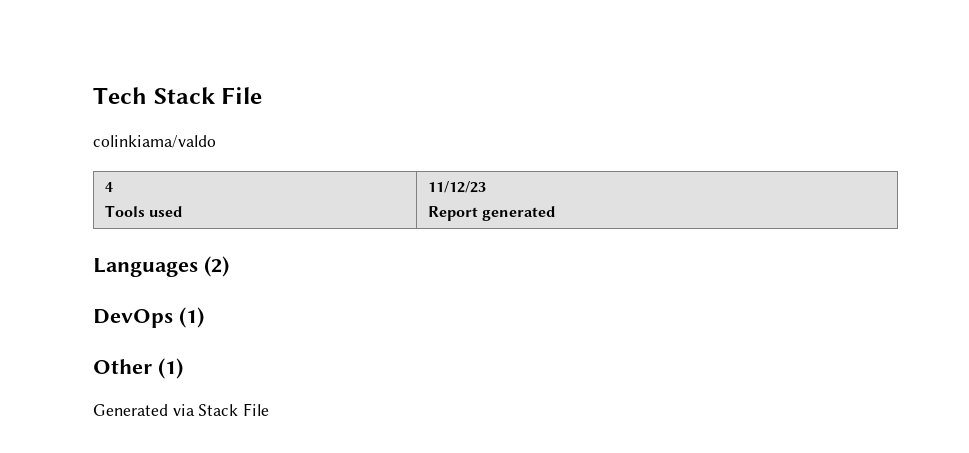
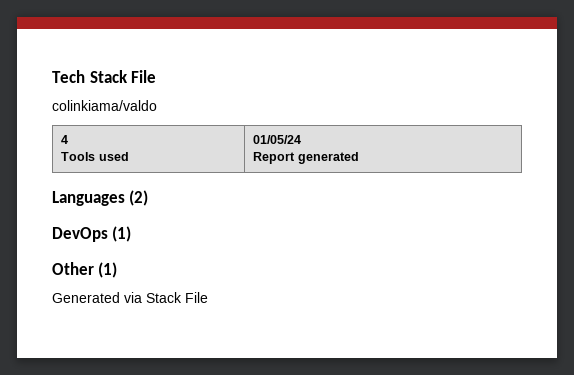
[428,181,487,193] 11/12/23 -> [253,135,302,144] 01/05/24

